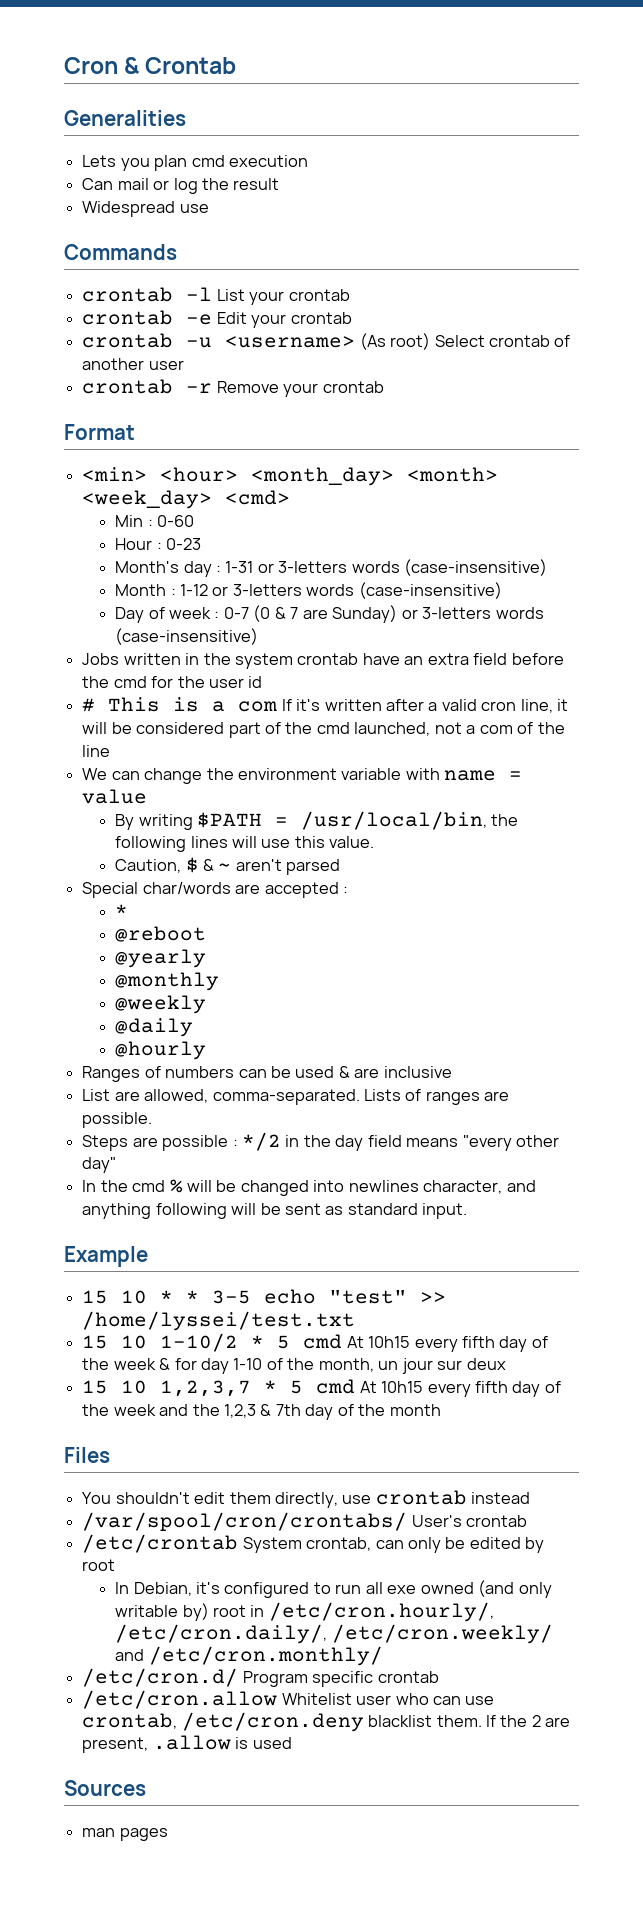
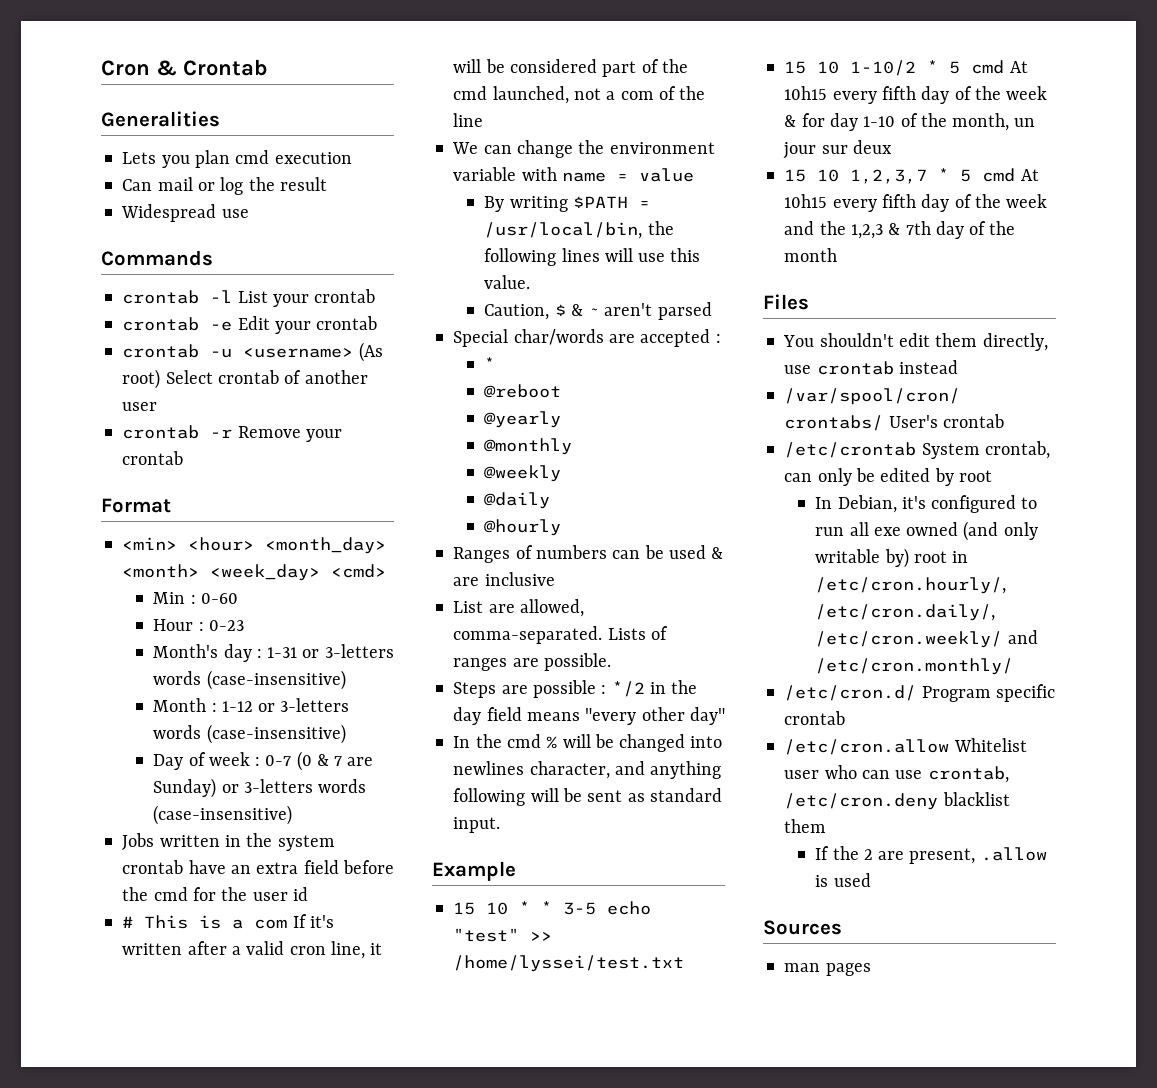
[436,1715,482,1727] them. -> [784,819,827,833] them //

